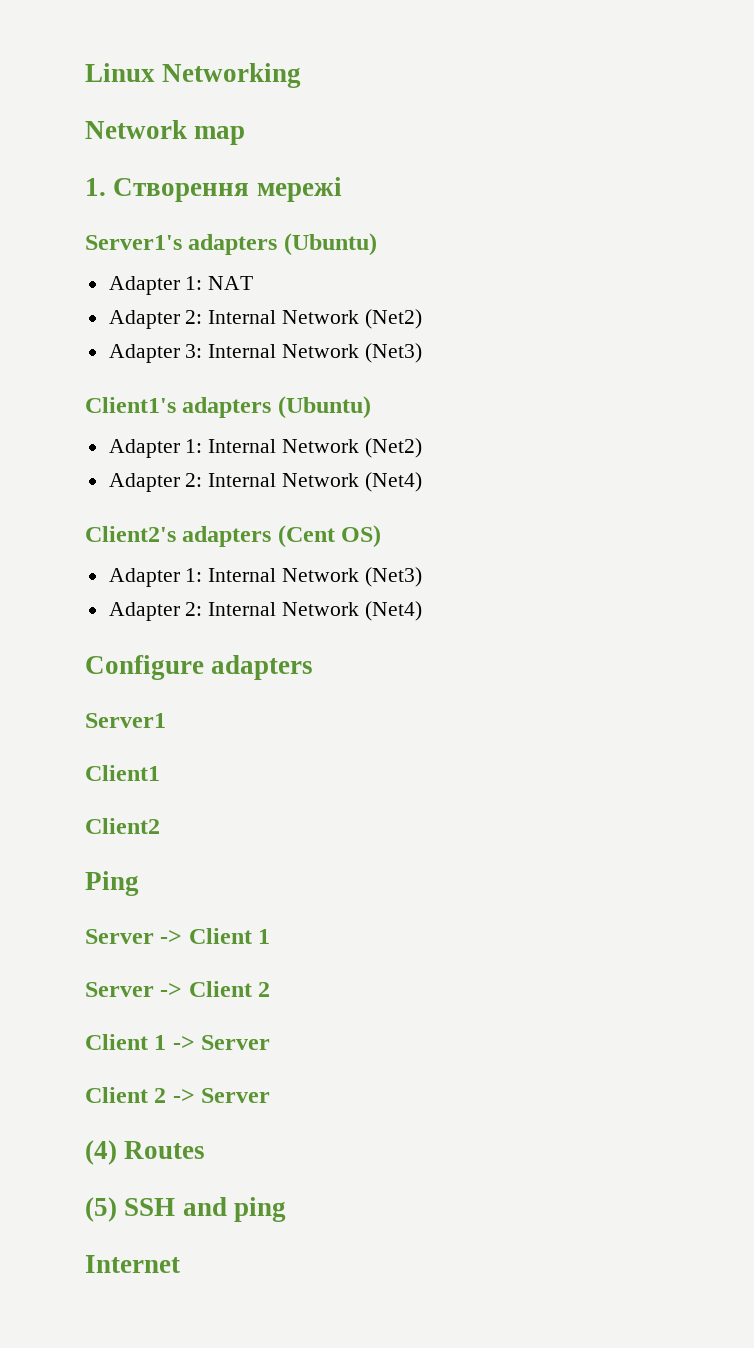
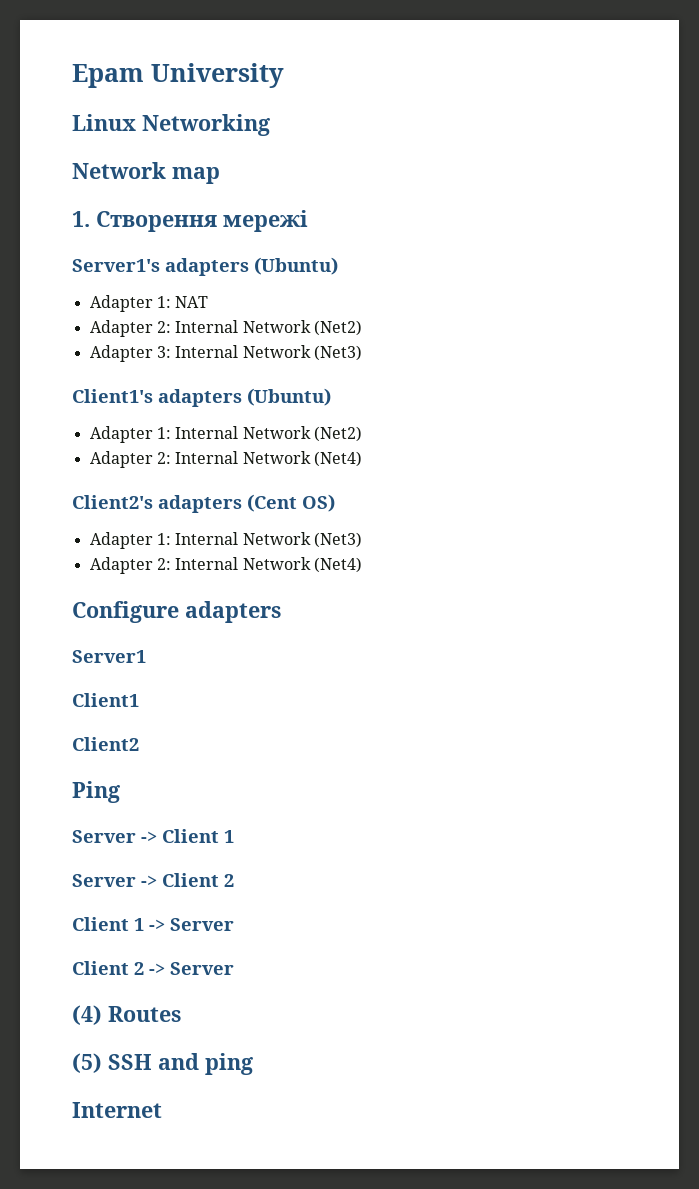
(85, 72) none -> [72,63,284,88] Epam University //

